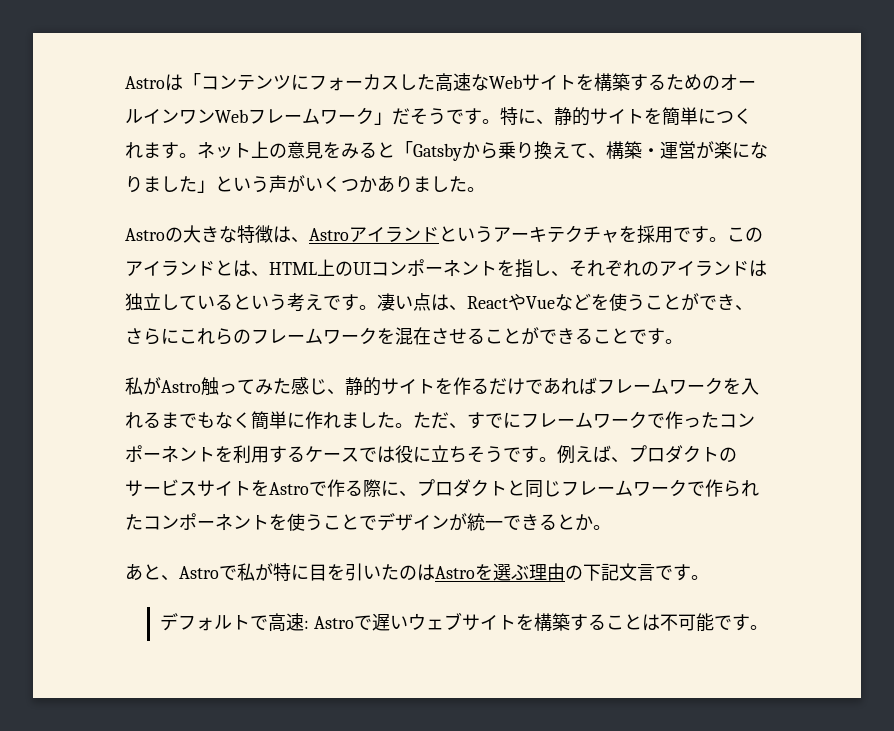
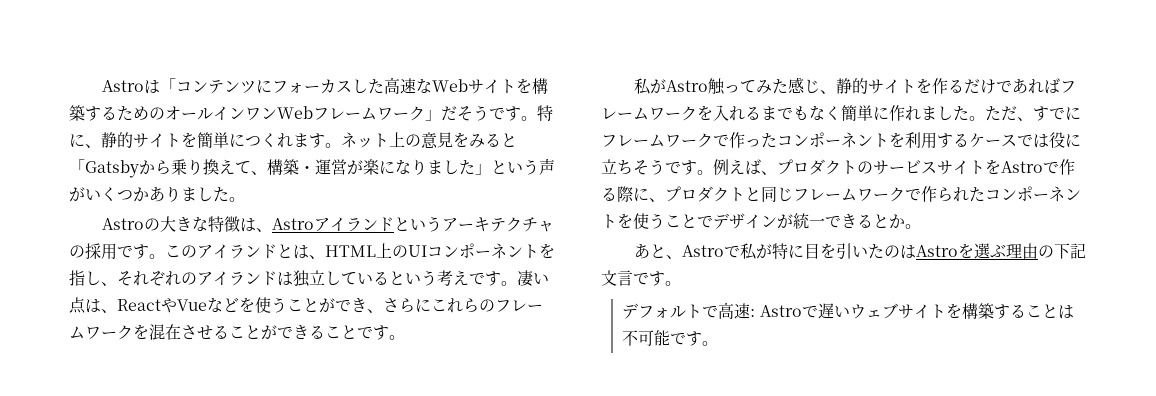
[619,226,637,242] を -> [69,245,85,258] の

